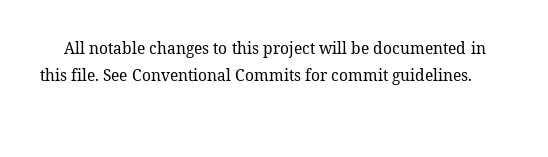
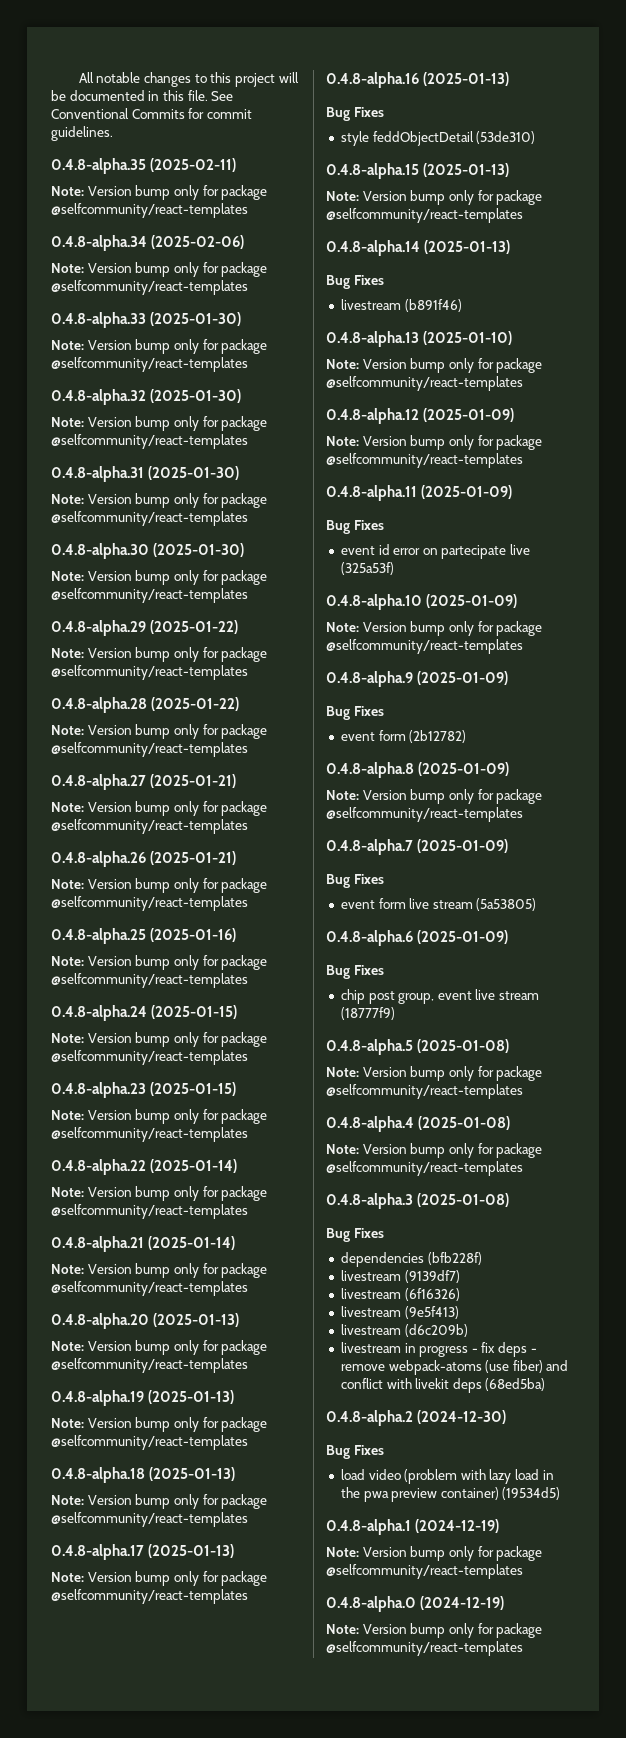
(473, 76) none -> [51,158,237,174] [51,185,268,200] [51,203,248,218] [51,235,245,251] [51,262,268,277] [51,280,248,295] [51,312,242,328] [51,339,268,354] [51,357,248,372] [51,389,242,405] [51,416,268,431] [51,434,248,449] [51,466,240,482] [51,493,268,508] [51,511,248,526] [51,543,245,559] [51,570,268,585] [51,588,248,603] [51,620,239,636] [51,647,268,662] [51,665,248,680] [51,697,240,713] [51,724,268,739] [51,742,248,757] [51,774,237,790] [51,801,268,816] [51,819,248,834] [51,851,237,867] [51,878,268,893] [51,896,248,911] [51,928,237,944] [51,955,268,970] [51,973,248,988] [51,1005,238,1021] [51,1032,268,1047] [51,1050,248,1065] [51,1082,237,1098] [51,1109,268,1124] [51,1127,248,1142] [51,1159,238,1175] [51,1186,268,1201] [51,1204,248,1219] [51,1236,236,1252] [51,1263,268,1278] [51,1281,248,1296] [51,1313,240,1329] [51,1340,268,1355] [51,1358,248,1373] [51,1390,235,1406] [51,1417,268,1432] [51,1435,248,1450] [51,1467,236,1483] [51,1494,268,1509] [51,1512,248,1527] [51,1544,235,1560] [51,1571,268,1586] [51,1589,248,1604] [326,72,510,88] [326,107,384,121] [340,131,536,146] [326,163,510,179] [326,190,543,205] [326,208,523,223] [326,240,511,256] [326,275,384,289] [340,299,462,312] [326,331,513,347] [326,358,543,373] [326,376,523,391] [326,408,515,424] [326,435,543,450] [326,453,523,468] [326,485,513,501] [326,520,384,534] [340,544,531,559] [340,562,394,575] [326,594,518,610] [326,621,543,636] [326,639,523,654] [326,671,509,687] [326,706,384,720] [340,730,467,743] [326,762,510,778] [326,789,543,804] [326,807,523,822] [326,839,509,855] [326,874,384,888] [340,898,537,911] [326,930,509,946] [326,965,384,979] [340,989,540,1004] [340,1007,395,1020] [326,1039,510,1055] [326,1066,543,1081] [326,1084,523,1099] [326,1116,511,1132] [326,1143,543,1158] [326,1161,523,1176] [326,1193,510,1209] [326,1228,384,1242] [340,1252,482,1267] [340,1270,460,1283] [340,1288,460,1301] [340,1306,459,1319] [340,1324,468,1337] [340,1342,537,1357] [340,1360,569,1375] [340,1378,546,1393] [326,1410,507,1426] [326,1445,384,1459] [340,1469,554,1484] [340,1487,561,1502] [326,1519,500,1535] [326,1546,543,1561] [326,1564,523,1579] [326,1596,505,1612] [326,1623,543,1638] [326,1641,523,1656] // 0.4.8-alpha.35 (2025-02-11) // Note: Version bump only for package @selfcommunity/react-templates // 0.4.8-alpha.34 (2025-02-06) // Note: Version bump only for package @selfcommunity/react-templates // 0.4.8-alpha.33 (2025-01-30) // Note: Version bump only for package @selfcommunity/react-templates // 0.4.8-alpha.32 (2025-01-30) // Note: Version bump only for package @selfcommunity/react-templates // 0.4.8-alpha.31 (2025-01-30) // Note: Version bump only for package @selfcommunity/react-templates // 0.4.8-alpha.30 (2025-01-30) // Note: Version bump only for package @selfcommunity/react-templates // 0.4.8-alpha.29 (2025-01-22) // Note: Version bump only for package @selfcommunity/react-templates // 0.4.8-alpha.28 (2025-01-22) // Note: Version bump only for package @selfcommunity/react-templates // 0.4.8-alpha.27 (2025-01-21) // Note: Version bump only for package @selfcommunity/react-templates // 0.4.8-alpha.26 (2025-01-21) // Note: Version bump only for package @selfcommunity/react-templates // 0.4.8-alpha.25 (2025-01-16) // Note: Version bump only for package @selfcommunity/react-templates // 0.4.8-alpha.24 (2025-01-15) // Note: Version bump only for package @selfcommunity/react-templates // 0.4.8-alpha.23 (2025-01-15) // Note: Version bump only for package @selfcommunity/react-templates // 0.4.8-alpha.22 (2025-01-14) // Note: Version bump only for package @selfcommunity/react-templates // 0.4.8-alpha.21 (2025-01-14) // Note: Version bump only for package @selfcommunity/react-templates // 0.4.8-alpha.20 (2025-01-13) // Note: Version bump only for package @selfcommunity/react-templates // 0.4.8-alpha.19 (2025-01-13) // Note: Version bump only for package @selfcommunity/react-templates // 0.4.8-alpha.18 (2025-01-13) // Note: Version bump only for package @selfcommunity/react-templates // 0.4.8-alpha.17 (2025-01-13) // Note: Version bump only for package @selfcommunity/react-templates // 0.4.8-alpha.16 (2025-01-13) // Bug Fixes // style feddObjectDetail (53de310) // 0.4.8-alpha.15 (2025-01-13) // Note: Version bump only for package @selfcommunity/react-templates // 0.4.8-alpha.14 (2025-01-13) // Bug Fixes // livestream (b891f46) // 0.4.8-alpha.13 (2025-01-10) // Note: Version bump only for package @selfcommunity/react-templates // 0.4.8-alpha.12 (2025-01-09) // Note: Version bump only for package @selfcommunity/react-templates // 0.4.8-alpha.11 (2025-01-09) // Bug Fixes // event id error on partecipate live (325a53f) // 0.4.8-alpha.10 (2025-01-09) // Note: Version bump only for package @selfcommunity/react-templates // 0.4.8-alpha.9 (2025-01-09) // Bug Fixes // event form (2b12782) // 0.4.8-alpha.8 (2025-01-09) // Note: Version bump only for package @selfcommunity/react-templates // 0.4.8-alpha.7 (2025-01-09) // Bug Fixes // event form live stream (5a53805) // 0.4.8-alpha.6 (2025-01-09) // Bug Fixes // chip post group, event live stream (18777f9) // 0.4.8-alpha.5 (2025-01-08) // Note: Version bump only for package @selfcommunity/react-templates // 0.4.8-alpha.4 (2025-01-08) // Note: Version bump only for package @selfcommunity/react-templates // 0.4.8-alpha.3 (2025-01-08) // Bug Fixes // dependencies (bfb228f) // livestream (9139df7) // livestream (6f16326) // livestream (9e5f413) // livestream (d6c209b) // livestream in progress - fix deps - remove webpack-atoms (use fiber) and conflict with livekit deps (68ed5ba) // 0.4.8-alpha.2 (2024-12-30) // Bug Fixes // load video (problem with lazy load in the pwa preview container) (19534d5) // 0.4.8-alpha.1 (2024-12-19) // Note: Version bump only for package @selfcommunity/react-templates // 0.4.8-alpha.0 (2024-12-19) // Note: Version bump only for package @selfcommunity/react-templates

